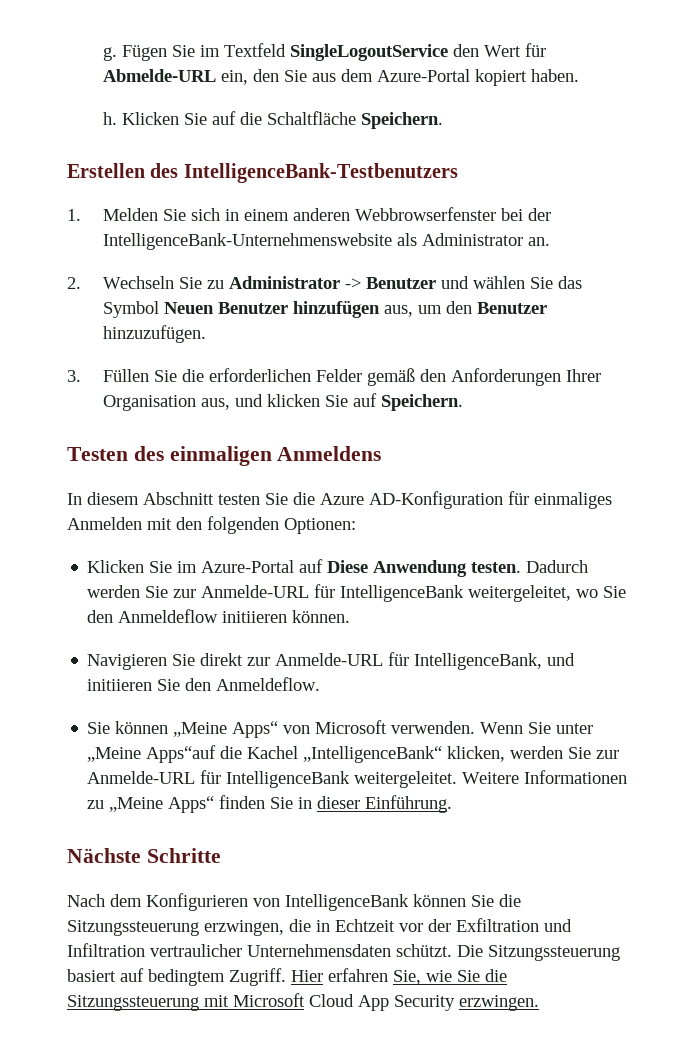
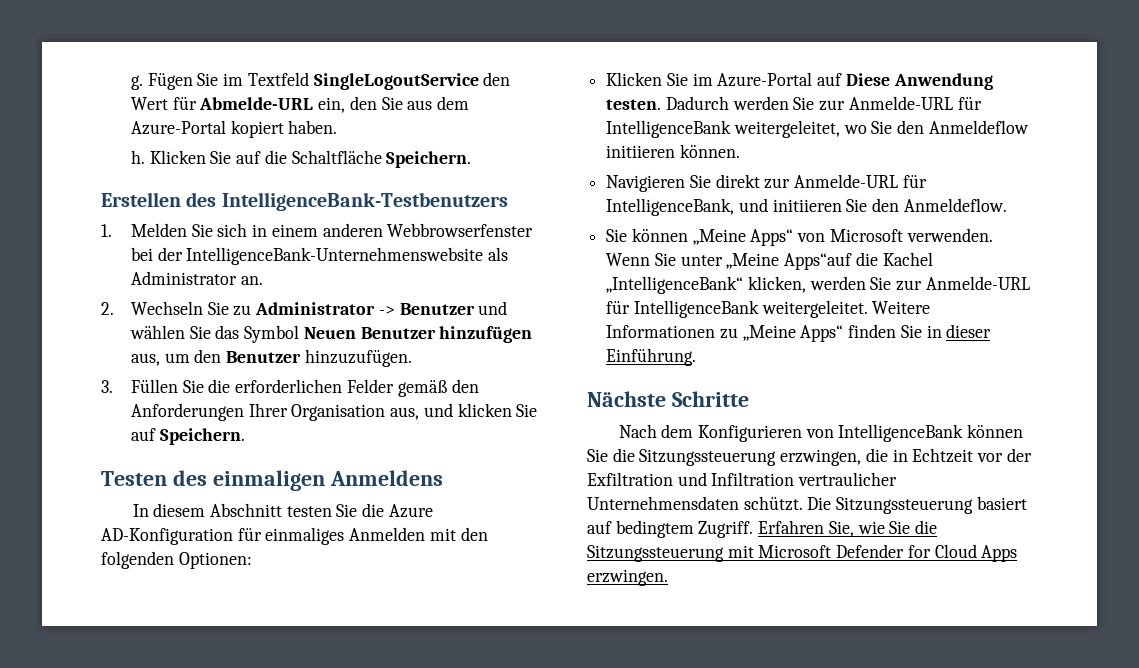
[291,968,388,982] Hier erfahren -> [758,520,825,534] Erfahren
[309,994,455,1011] Cloud App Security -> [836,544,1018,562] Defender for Cloud Apps

